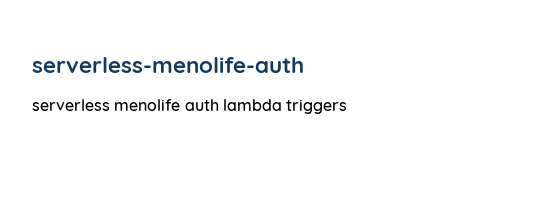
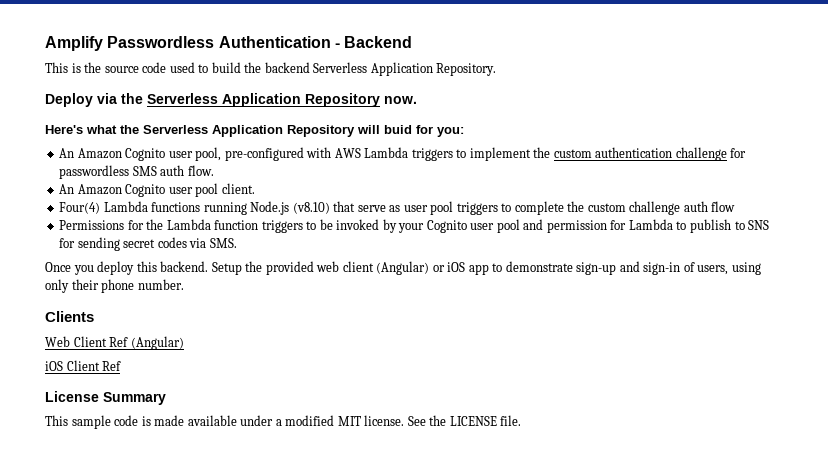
[32,57,304,73] [32,99,348,114] serverless-menolife-auth // serverless menolife auth lambda triggers -> [45,36,413,51] [45,62,497,76] [45,93,417,107] [45,125,464,137] [59,147,747,161] [59,165,214,179] [59,183,255,197] [59,201,736,215] [59,219,770,233] [59,237,237,251] [45,261,761,275] [45,279,184,293] [45,311,94,322] [45,336,184,350] [45,360,122,371] [45,391,166,405] [45,415,522,429] Amplify Passwordless Authentication - Backend // This is the source code used to build the backend Serverless Application Repository. // Deploy via the Serverless Application Repository now. // Here's what the Serverless Application Repository will buid for you: // An Amazon Cognito user pool, pre-configured with AWS Lambda triggers to implement the custom authentication challenge for passwordless SMS auth flow. // An Amazon Cognito user pool client. // Four(4) Lambda functions running Node.js (v8.10) that serve as user pool triggers to complete the custom challenge auth flow // Permissions for the Lambda function triggers to be invoked by your Cognito user pool and permission for Lambda to publish to SNS for sending secret codes via SMS. // Once you deploy this backend. Setup the provided web client (Angular) or iOS app to demonstrate sign-up and sign-in of users, using only their phone number. // Clients // Web Client Ref (Angular) // iOS Client Ref // License Summary // This sample code is made available under a modified MIT license. See the LICENSE file.

